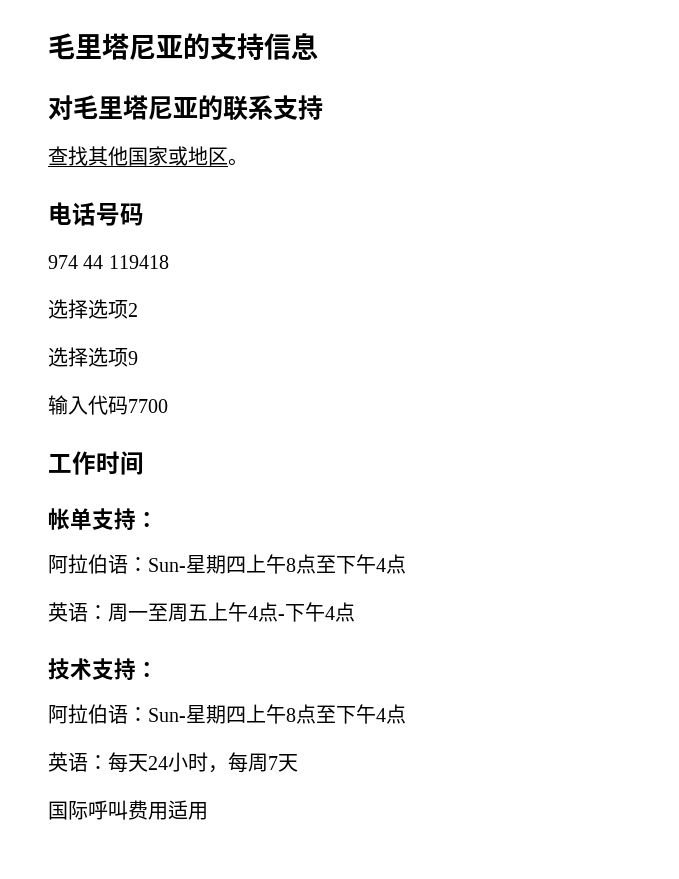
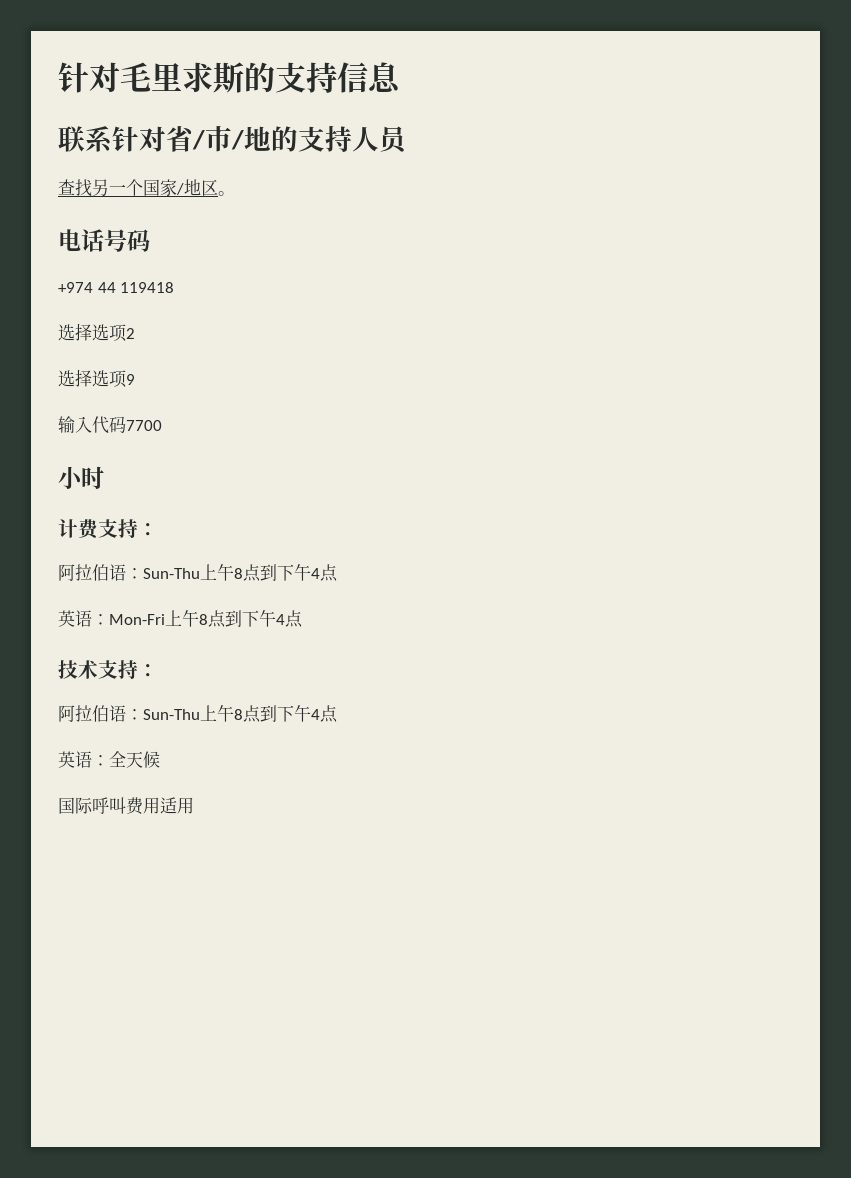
[48,33,183,60] 毛里塔尼亚 -> [58,62,244,93] 针对毛里求斯
[48,95,323,121] 对毛里塔尼亚的联系支持 -> [58,125,409,154] 联系针对省/市/地的支持人员
[88,146,188,166] 其他国家或 -> [92,179,184,197] 另一个国家/
[48,255,78,269] 974 -> [58,282,93,293] +974
[48,451,144,475] [48,508,158,530] [48,554,406,574] [48,602,285,622] 工作时间 // 帐单支持： // 阿拉伯语：Sun-星期四上午8点至下午4点 // 英语：周一至周五上午4点- -> [58,466,104,489] [58,519,158,539] [58,564,338,582] [58,610,242,628] 小时 // 计费支持： // 阿拉伯语：Sun-Thu上午8点到下午4点 // 英语：Mon-Fri上午8点到
[148,704,406,724] [48,752,298,773] Sun-星期四上午8点至下午4点 // 英语：每天24小时，每周7天 -> [143,705,338,723] [58,751,160,768] Sun-Thu上午8点到下午4点 // 英语：全天候

